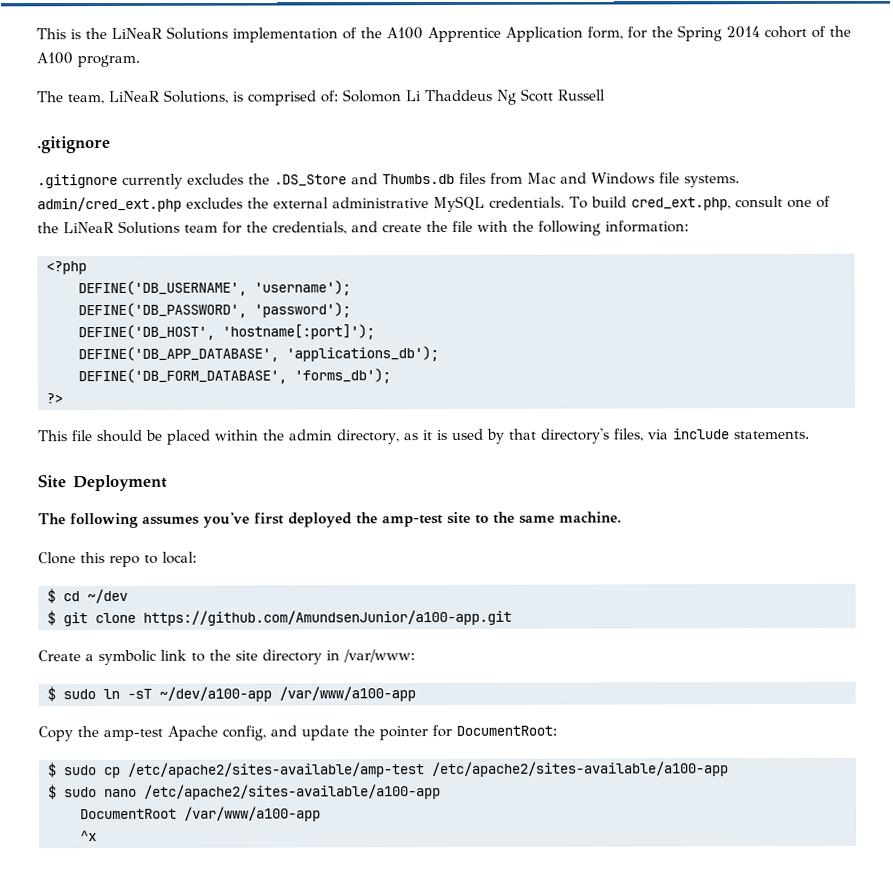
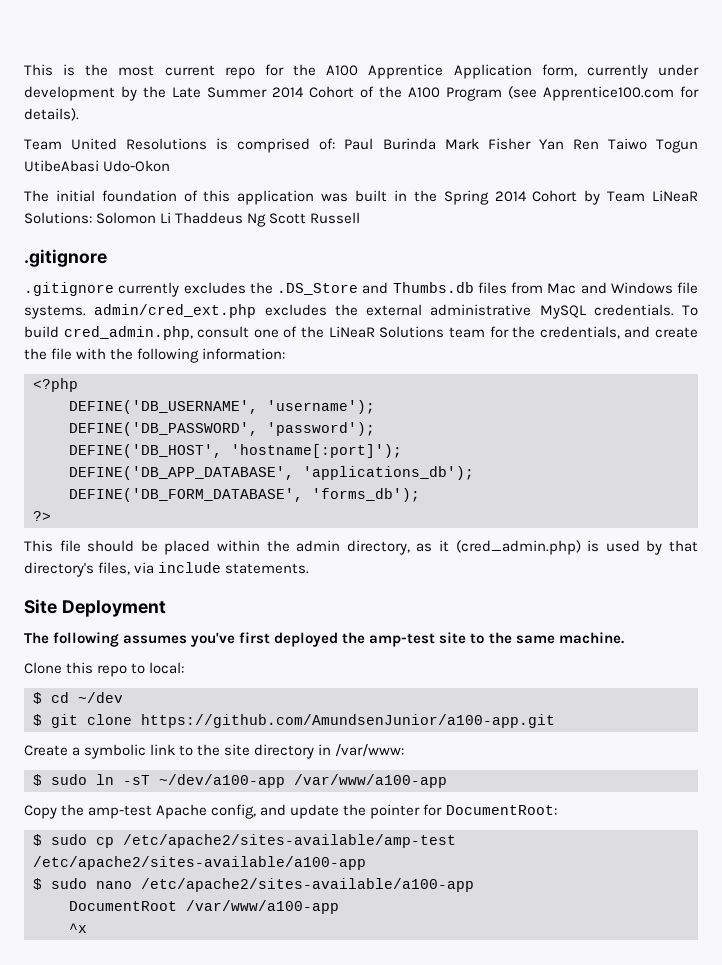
[111,26,357,43] LiNeaR Solutions implementation of -> [118,64,284,79] most current repo for
[627,25,851,42] [36,52,140,68] [36,89,339,106] for the Spring 2014 cohort of the A100 program. // The team, LiNeaR Solutions, is comprised of: -> [586,64,699,79] [24,86,699,101] [24,108,79,121] [24,138,699,153] [24,160,171,172] [24,190,699,205] [24,212,92,224] currently under development by the Late Summer 2014 Cohort of the A100 Program (see Apprentice100.com for details). // Team United Resolutions is comprised of: Paul Burinda Mark Fisher Yan Ren Taiwo Togun UtibeAbasi Udo-Okon // The initial foundation of this application was built in the Spring 2014 Cohort by Team LiNeaR Solutions:
[630,197,731,211] cred_ext.php, -> [63,326,193,340] cred_admin.php,
(433, 435) none -> [455,540,581,555] (cred_admin.php)

